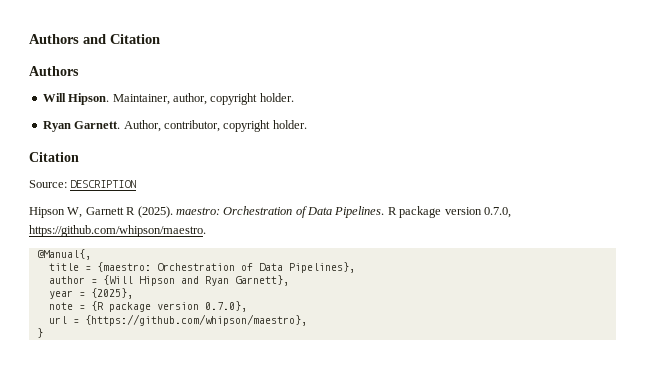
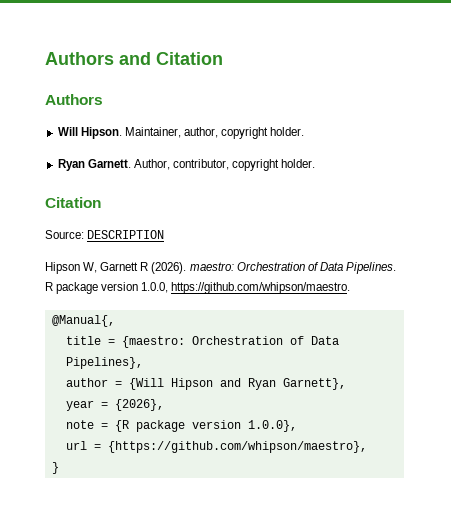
[137,206,173,218] (2025). -> [151,262,187,274] (2026).
[483,207,511,218] 0.7.0, -> [141,282,169,293] 1.0.0,
[90,288,133,299] {2025}, -> [114,399,164,411] {2026},
[204,301,247,312] 0.7.0}, -> [247,420,297,432] 1.0.0},

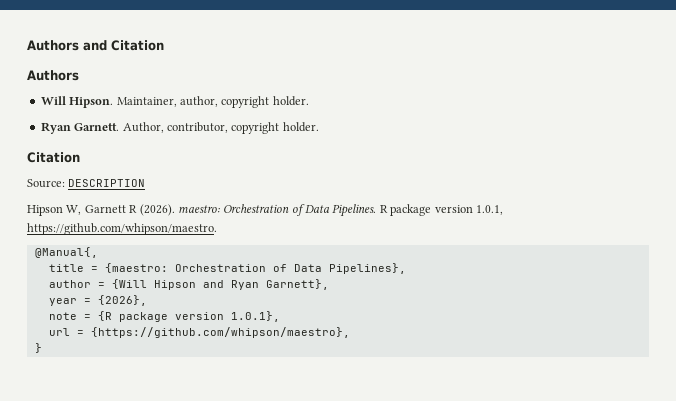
[141,282,169,293] 1.0.0, -> [475,205,503,215] 1.0.1,
[247,420,297,432] 1.0.0}, -> [230,311,280,322] 1.0.1},

